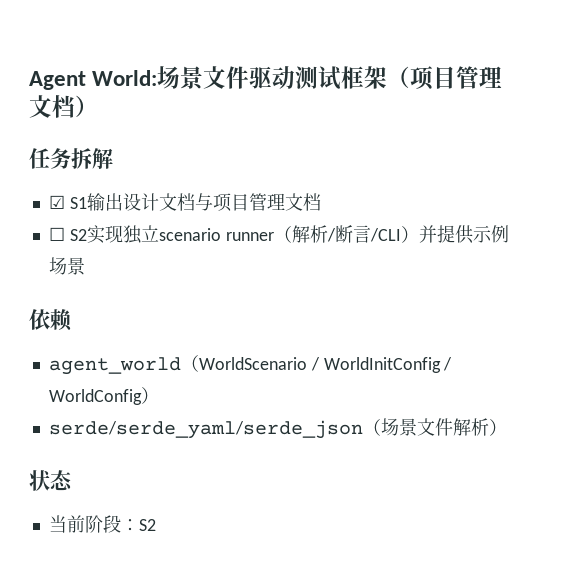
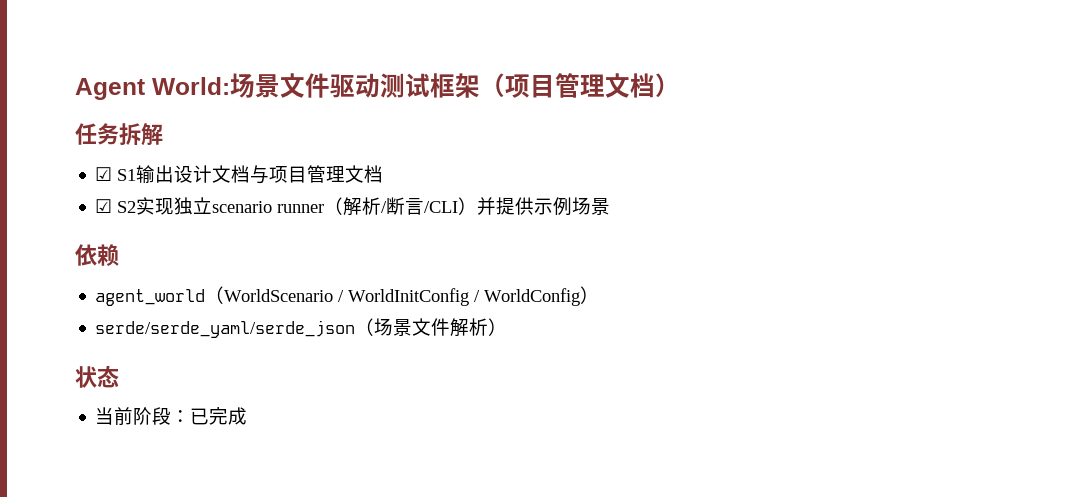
[48,227,65,241] ☐ -> [95,199,113,213] ☑
[138,519,156,531] S2 -> [190,407,248,425] 已完成

